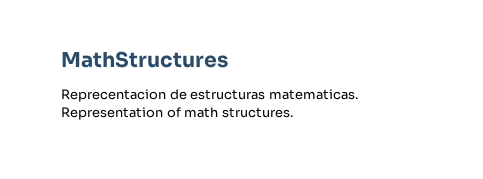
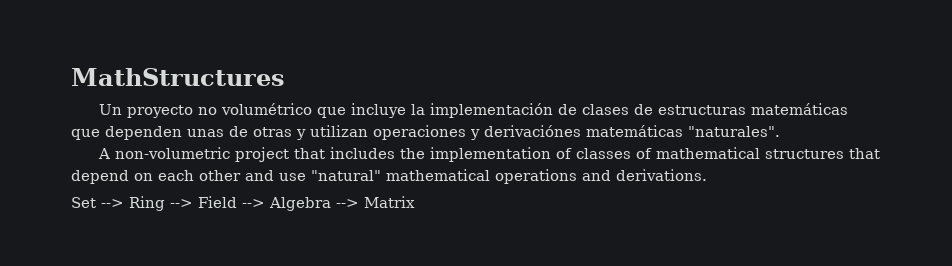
[61,89,358,102] [61,107,293,120] Reprecentacion de estructuras matematicas. Representation of math structures. -> [98,103,848,118] [71,125,780,140] [97,147,880,162] [71,169,707,184] [71,196,415,211] Un proyecto no volumétrico que incluye la implementación de clases de estructuras matemáticas que dependen unas de otras y utilizan operaciones y derivaciónes matemáticas "naturales". // A non-volumetric project that includes the implementation of classes of mathematical structures that depend on each other and use "natural" mathematical operations and derivations. // Set --> Ring --> Field --> Algebra --> Matrix

